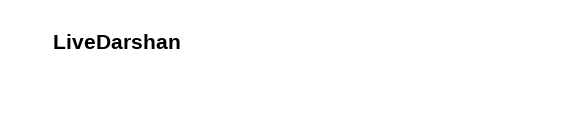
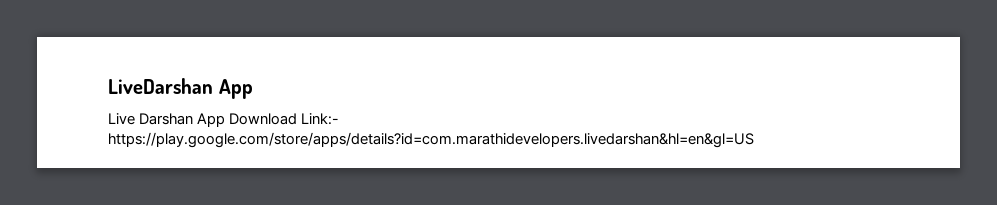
(181, 41) none -> [218,79,253,99] [108,113,339,127] [108,132,754,148] App // Live Darshan App Download Link:- https://play.google.com/store/apps/details?id=com.marathidevelopers.livedarshan&hl=en&gl=US

